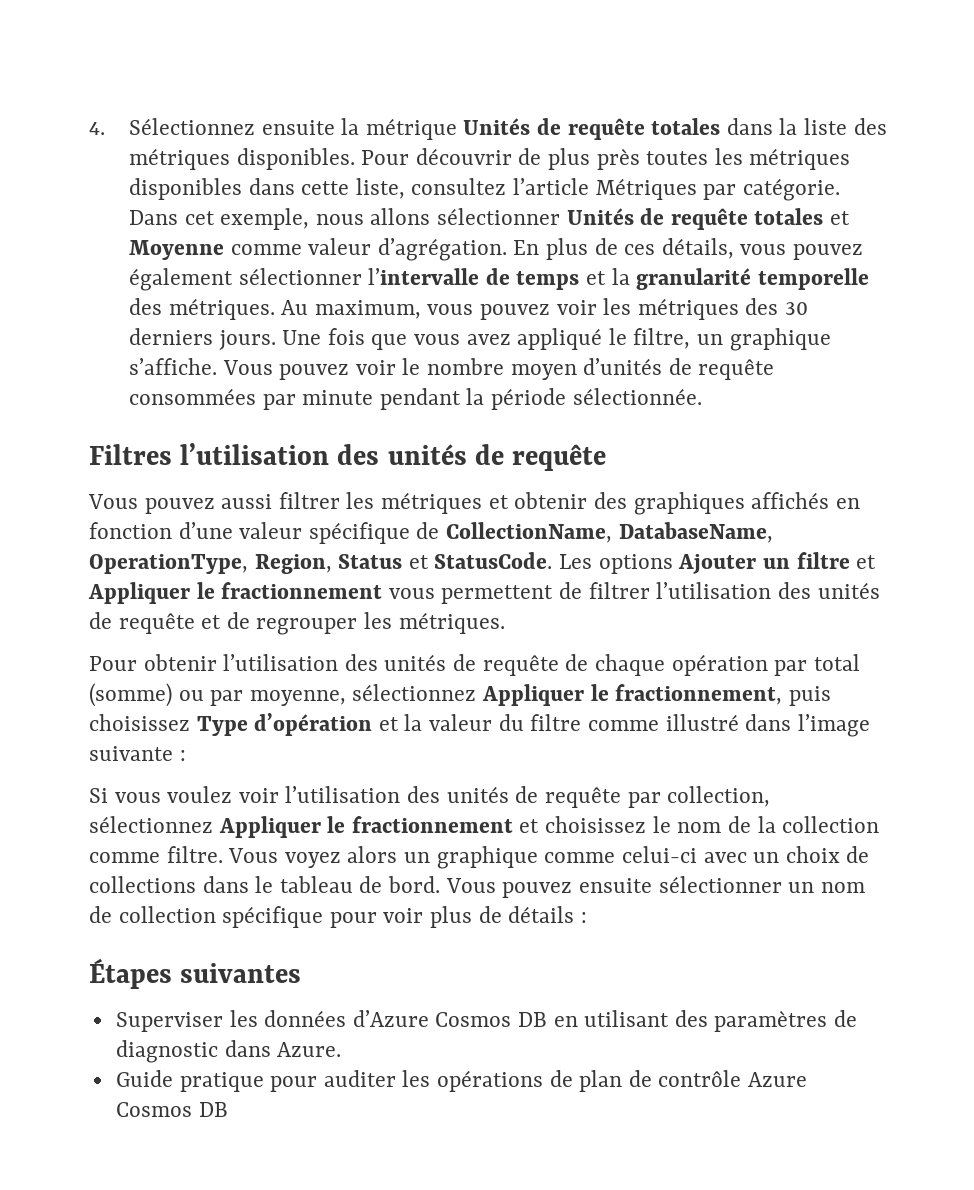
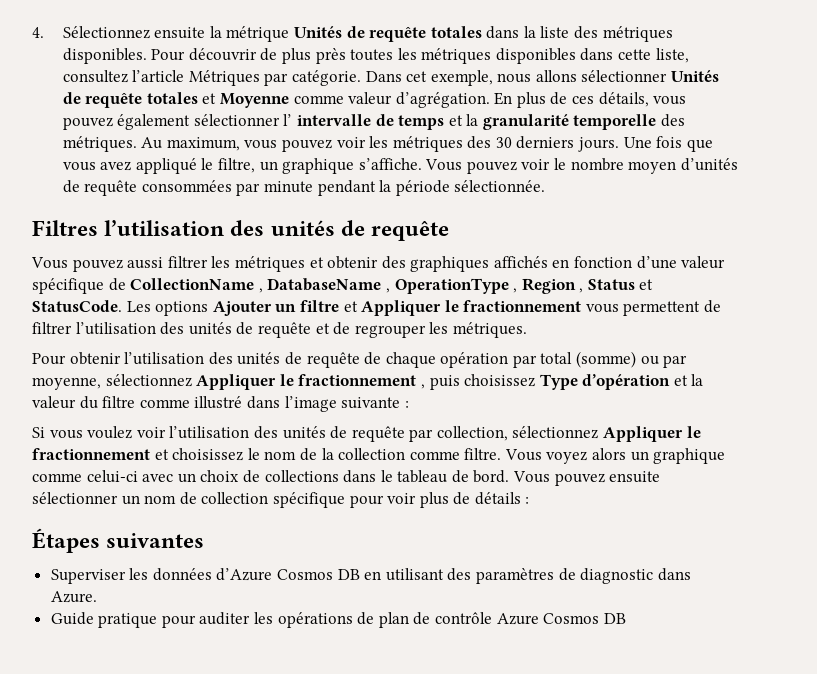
[368,268,480,285] l’intervalle -> [283,114,371,126] l’ intervalle
[446,522,773,543] [89,554,332,574] CollectionName, DatabaseName, OperationType, Region, -> [130,278,584,294] CollectionName , DatabaseName , OperationType , Region ,
[615,684,783,705] fractionnement, -> [298,374,425,389] fractionnement ,

